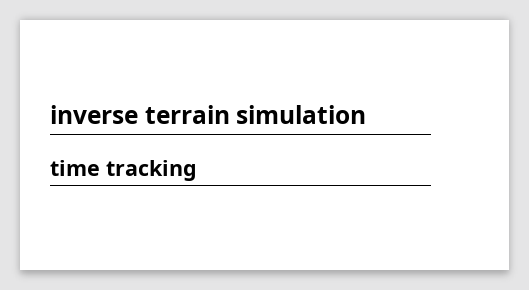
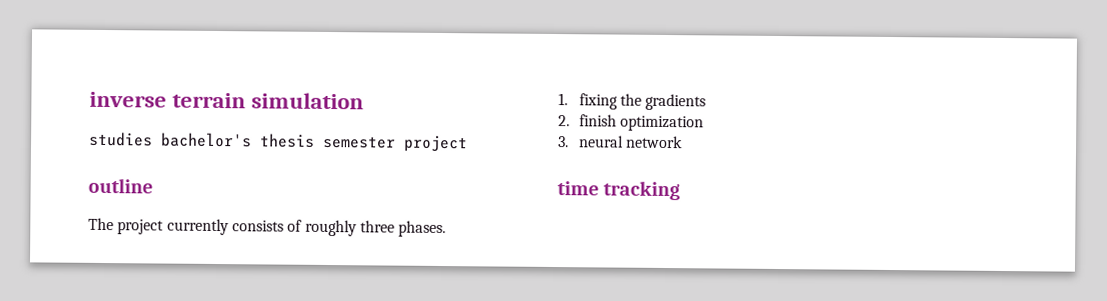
(367, 114) none -> [89,131,468,153] [88,177,153,194] [88,217,447,238] [558,93,707,111] [558,114,704,132] [558,135,683,149] // studies bachelor's thesis semester project // outline // The project currently consists of roughly three phases. // 1. fixing the gradients // 2. finish optimization // 3. neural network

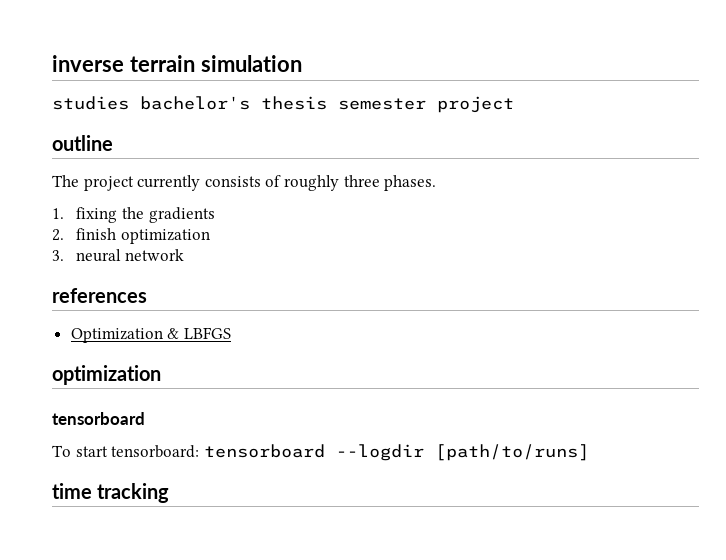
(683, 142) none -> [52,288,147,303] [70,327,231,343] [52,365,161,385] [52,412,145,425] [52,444,589,461] // references // Optimization & LBFGS // optimization // tensorboard // To start tensorboard: tensorboard --logdir [path/to/runs]

